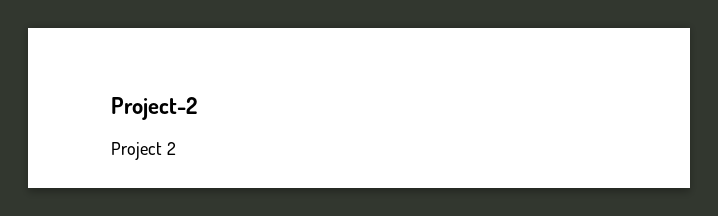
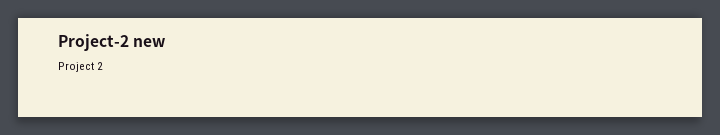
(197, 108) none -> [133,38,166,47] new

